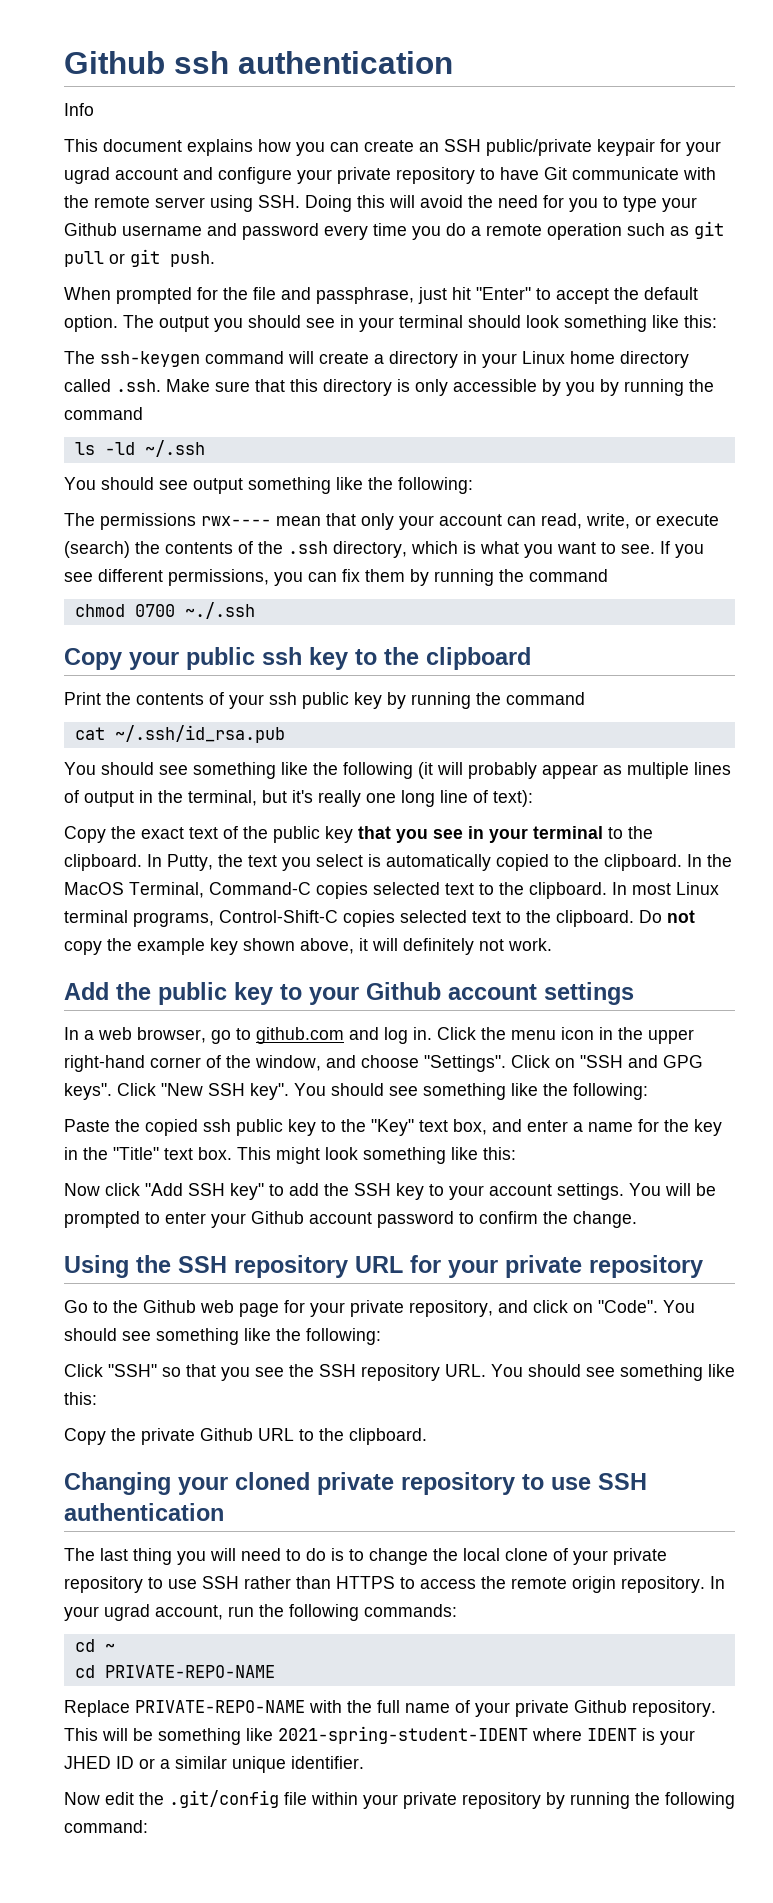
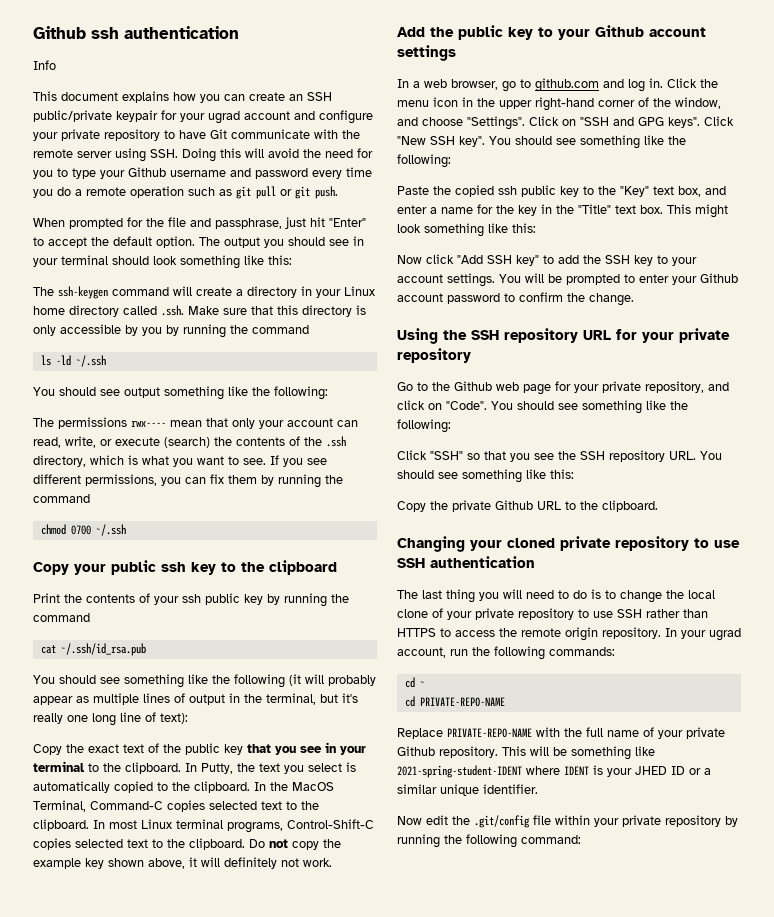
[184,602,255,619] ~./.ssh -> [95,524,126,536] ~/.ssh

